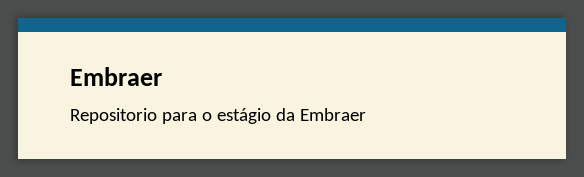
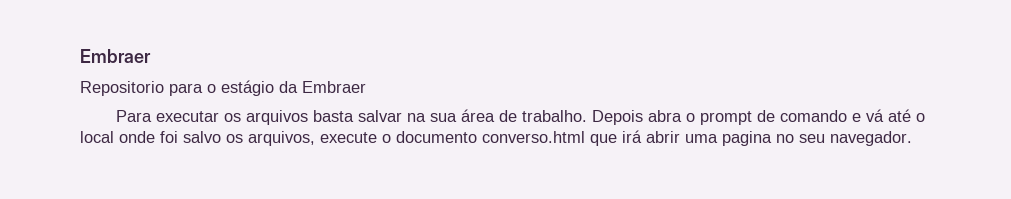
(366, 114) none -> [116,109,926,125] [80,130,912,146] // Para executar os arquivos basta salvar na sua área de trabalho. Depois abra o prompt de comando e vá até o local onde foi salvo os arquivos, execute o documento converso.html que irá abrir uma pagina no seu navegador.

